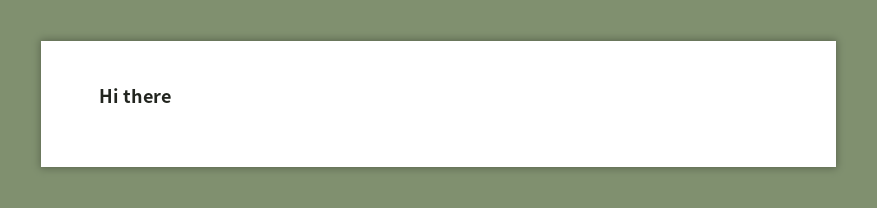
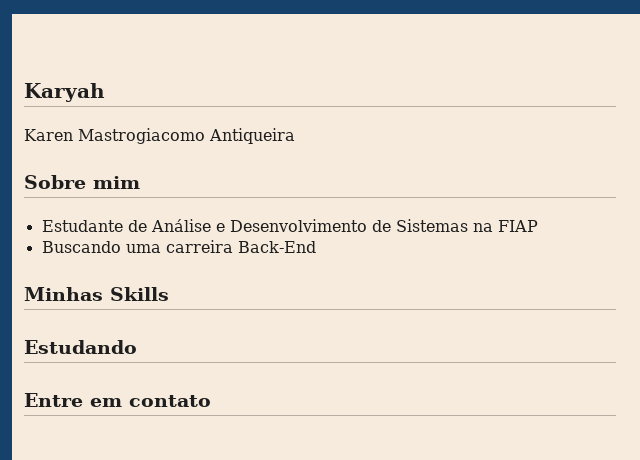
[99,88,171,103] Hi there -> [24,83,105,102] [24,128,295,144] [24,175,140,189] [41,219,538,232] [41,240,316,253] [24,287,169,301] [24,340,137,354] [24,393,211,407] Karyah // Karen Mastrogiacomo Antiqueira // Sobre mim // Estudante de Análise e Desenvolvimento de Sistemas na FIAP // Buscando uma carreira Back-End // Minhas Skills // Estudando // Entre em contato

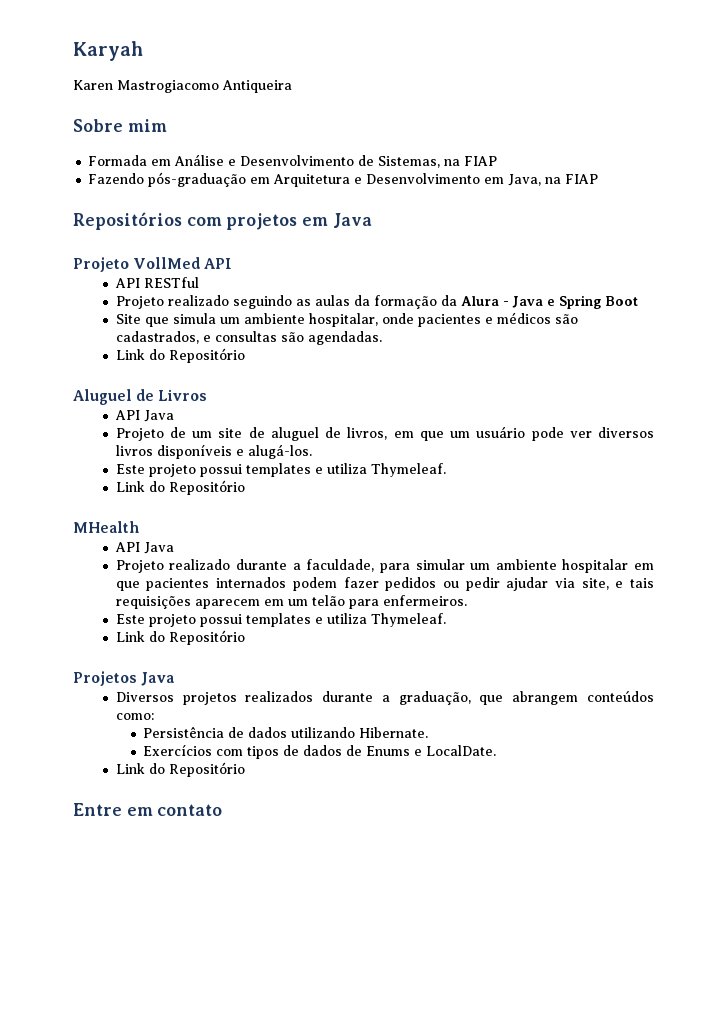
[41,220,147,232] Estudante de -> [88,155,172,166] Formada em
[395,219,538,232] [41,240,316,253] [24,287,169,301] [24,340,137,354] Sistemas na FIAP // Buscando uma carreira Back-End // Minhas Skills // Estudando -> [378,156,498,168] [88,172,599,187] [73,212,372,230] [73,257,233,272] [114,277,199,288] [115,295,638,309] [115,312,578,327] [115,331,382,345] [115,348,245,363] [73,389,208,405] [114,410,174,422] [115,426,654,441] [115,444,312,459] [115,463,446,477] [115,480,245,495] [73,521,139,533] [114,542,174,554] [115,559,654,573] [115,577,655,591] [115,595,467,609] [115,613,446,627] [115,630,245,645] [73,671,175,686] [115,691,654,705] [115,713,154,720] [143,726,429,738] [143,744,497,759] [115,762,245,777] Sistemas, na FIAP // Fazendo pós-graduação em Arquitetura e Desenvolvimento em Java, na FIAP // Repositórios com projetos em Java // Projeto VollMed API // API RESTful // Projeto realizado seguindo as aulas da formação da Alura - Java e Spring Boot // Site que simula um ambiente hospitalar, onde pacientes e médicos são cadastrados, e consultas são agendadas. // Link do Repositório // Aluguel de Livros // API Java // Projeto de um site de aluguel de livros, em que um usuário pode ver diversos livros disponíveis e alugá-los. // Este projeto possui templates e utiliza Thymeleaf. // Link do Repositório // MHealth // API Java // Projeto realizado durante a faculdade, para simular um ambiente hospitalar em que pacientes internados podem fazer pedidos ou pedir ajudar via site, e tais requisições aparecem em um telão para enfermeiros. // Este projeto possui templates e utiliza Thymeleaf. // Link do Repositório // Projetos Java // Diversos projetos realizados durante a graduação, que abrangem conteúdos como: // Persistência de dados utilizando Hibernate. // Exercícios com tipos de dados de Enums e LocalDate. // Link do Repositório

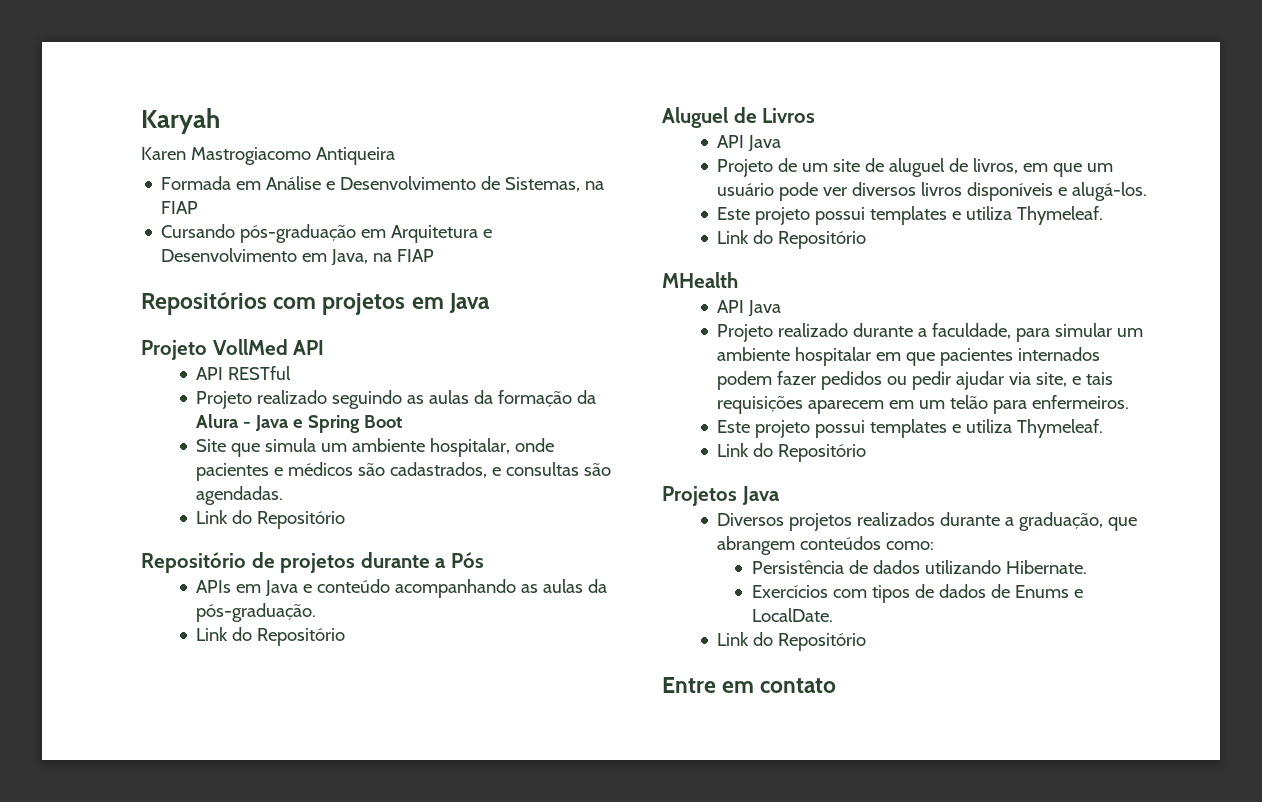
[73,119,167,132] // Sobre mim -> (395, 156) none
[88,173,145,184] Fazendo -> [161,224,236,238] Cursando
(245, 355) none -> [141,552,484,573] [196,579,608,598] [196,603,317,622] [196,627,346,646] // Repositório de projetos durante a Pós // APIs em Java e conteúdo acompanhando as aulas da pós-graduação. // Link do Repositório

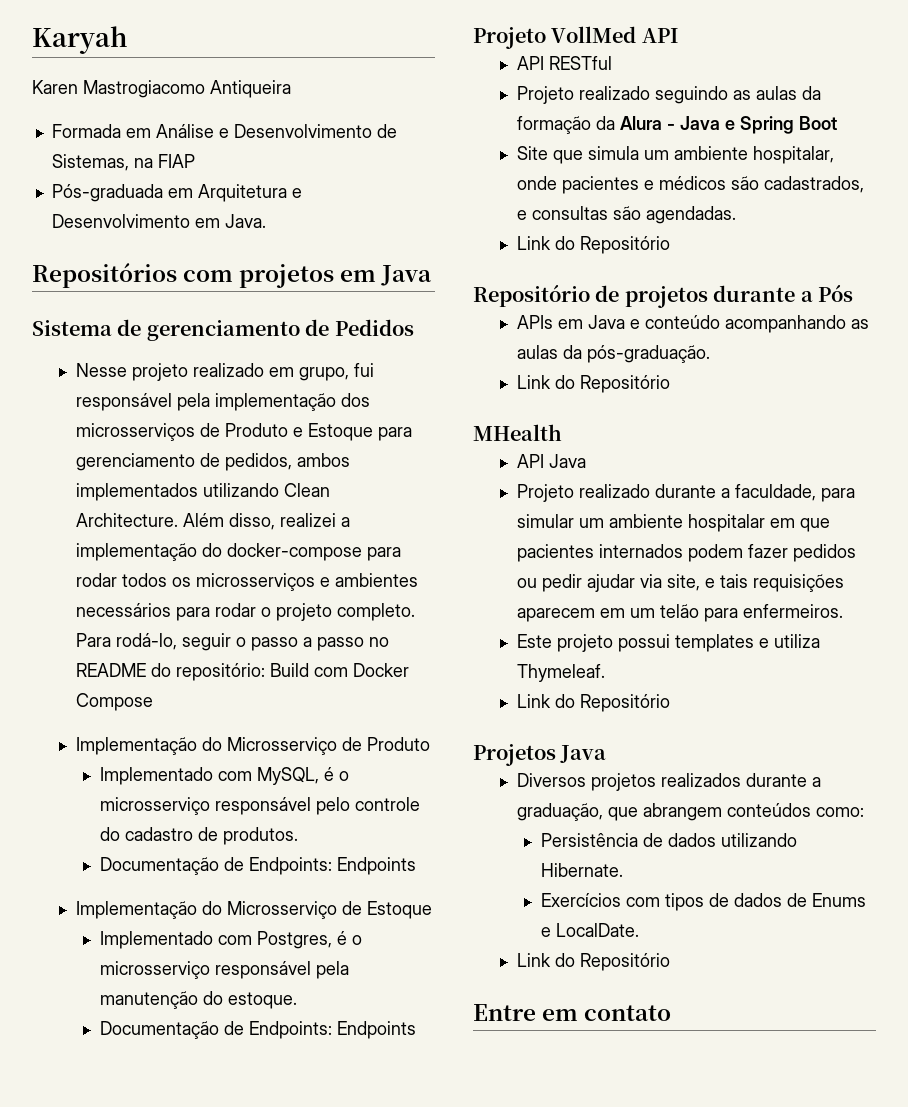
[161,224,357,243] Cursando pós-graduação -> [51,184,163,202] Pós-graduada
[331,249,435,266] Java, na FIAP -> [224,214,266,228] Java.
(490, 303) none -> [32,319,414,341] [75,363,374,381] [75,393,370,411] [75,423,412,441] [75,453,350,471] [75,483,330,501] [75,513,350,530] [75,543,401,561] [75,573,418,591] [75,603,415,621] [75,633,389,651] [75,663,409,681] [75,693,153,711] [75,737,430,755] [99,767,349,785] [99,797,420,815] [99,827,298,845] [99,857,416,875] [75,901,432,919] [99,931,362,949] [99,961,349,979] [99,991,297,1009] [99,1021,416,1039] // Sistema de gerenciamento de Pedidos // Nesse projeto realizado em grupo, fui responsável pela implementação dos microsserviços de Produto e Estoque para gerenciamento de pedidos, ambos implementados utilizando Clean Architecture. Além disso, realizei a implementação do docker-compose para rodar todos os microsserviços e ambientes necessários para rodar o projeto completo. Para rodá-lo, seguir o passo a passo no README do repositório: Build com Docker Compose // Implementação do Microsserviço de Produto // Implementado com MySQL, é o microsserviço responsável pelo controle do cadastro de produtos. // Documentação de Endpoints: Endpoints // Implementação do Microsserviço de Estoque // Implementado com Postgres, é o microsserviço responsável pela manutenção do estoque. // Documentação de Endpoints: Endpoints
[662,107,816,128] [717,135,782,152] [717,158,1114,177] [717,182,1148,201] [717,206,1104,225] [717,230,867,249] // Aluguel de Livros // API Java // Projeto de um site de aluguel de livros, em que um usuário pode ver diversos livros disponíveis e alugá-los. // Este projeto possui templates e utiliza Thymeleaf. // Link do Repositório -> (670, 384) none

